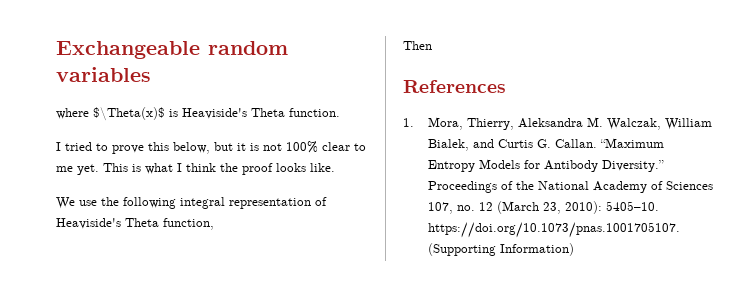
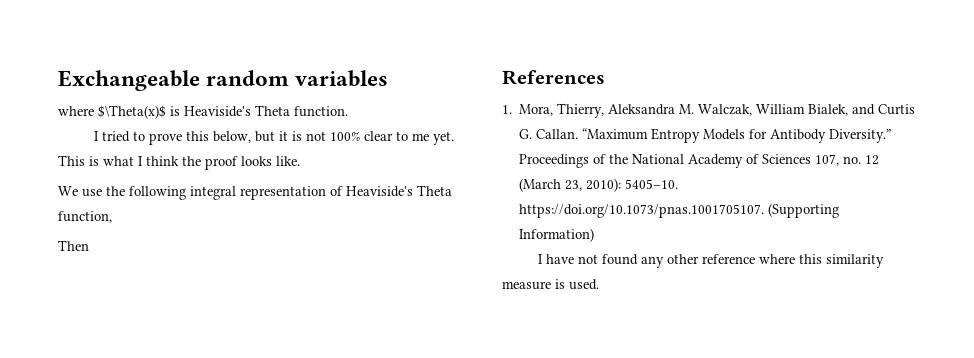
(574, 249) none -> [538,254,885,268] [502,279,599,290] // I have not found any other reference where this similarity measure is used.

